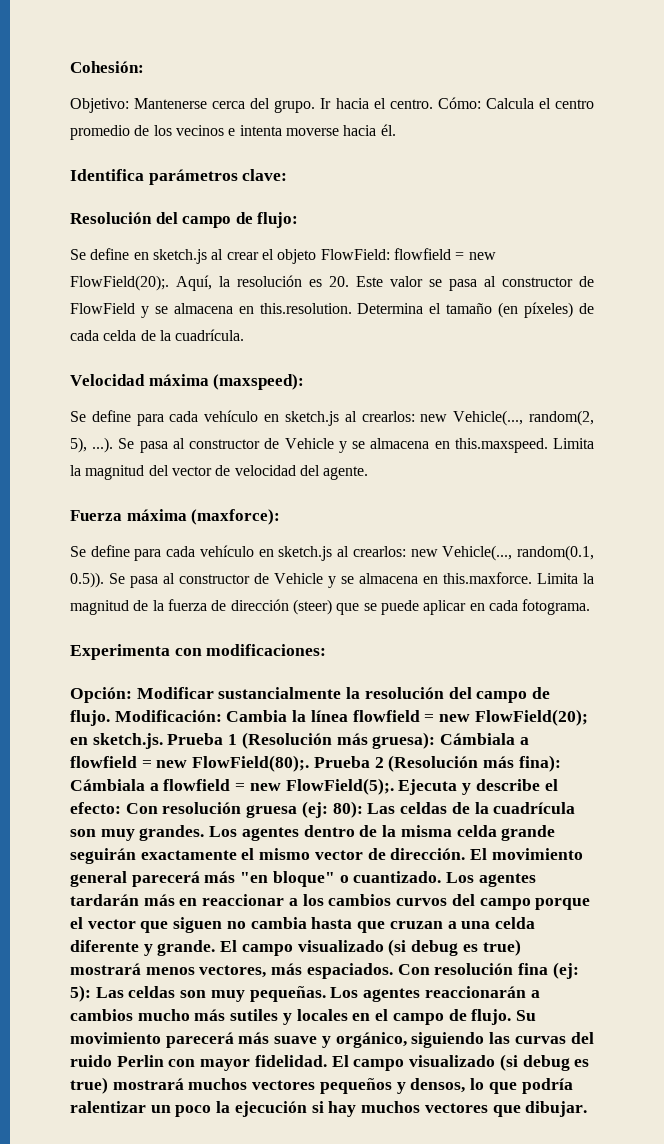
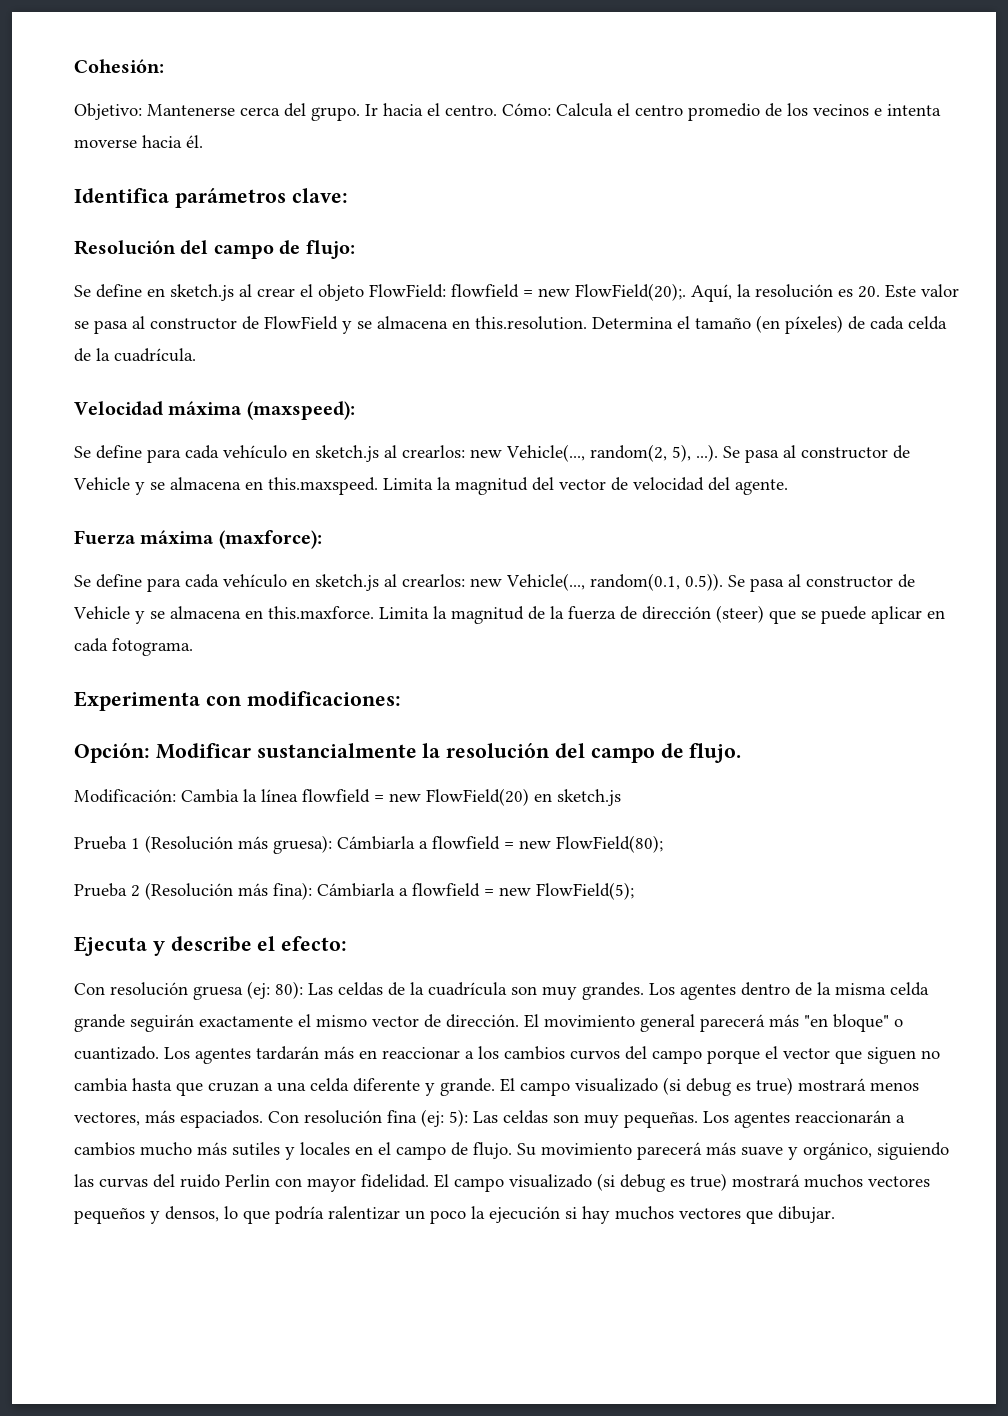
(110, 718) none -> (742, 753) //
[474,709,588,726] [70,733,163,749] FlowField(20); en sketch.js. -> [426,788,621,806] FlowField(20) en sketch.js //
[440,733,529,745] [70,755,310,772] Cámbiala a flowfield = new FlowField(80);. -> [337,835,663,853] Cámbiarla a flowfield = new FlowField(80); //
[70,778,394,795] Cámbiala a flowfield = new FlowField(5);. -> [317,882,634,900] Cámbiarla a flowfield = new FlowField(5); //
(121, 808) none -> (348, 943) //

